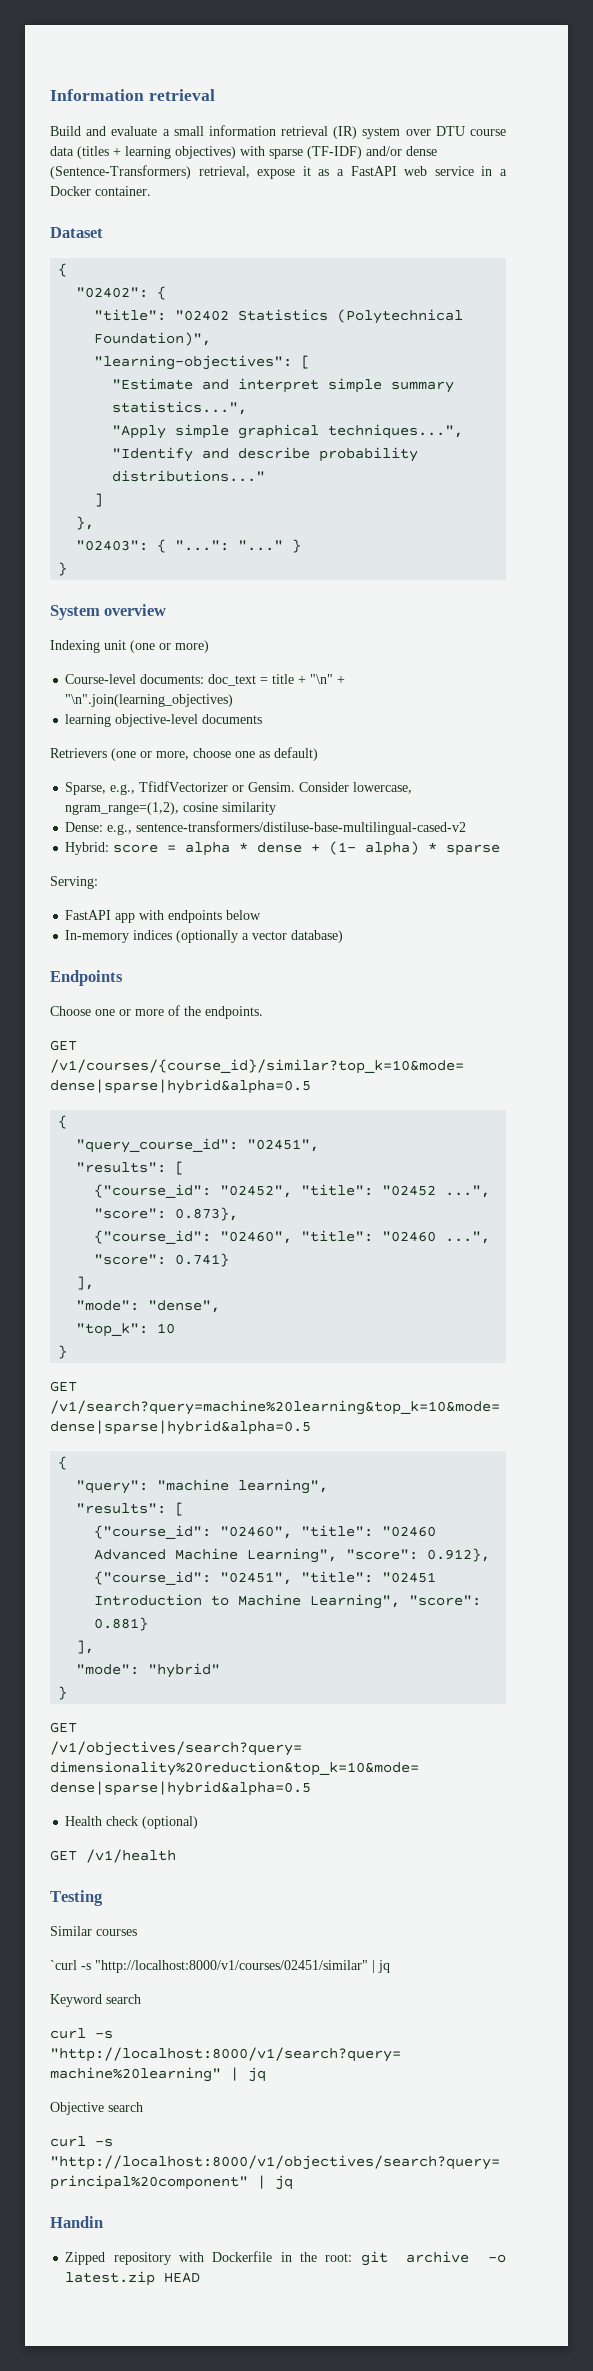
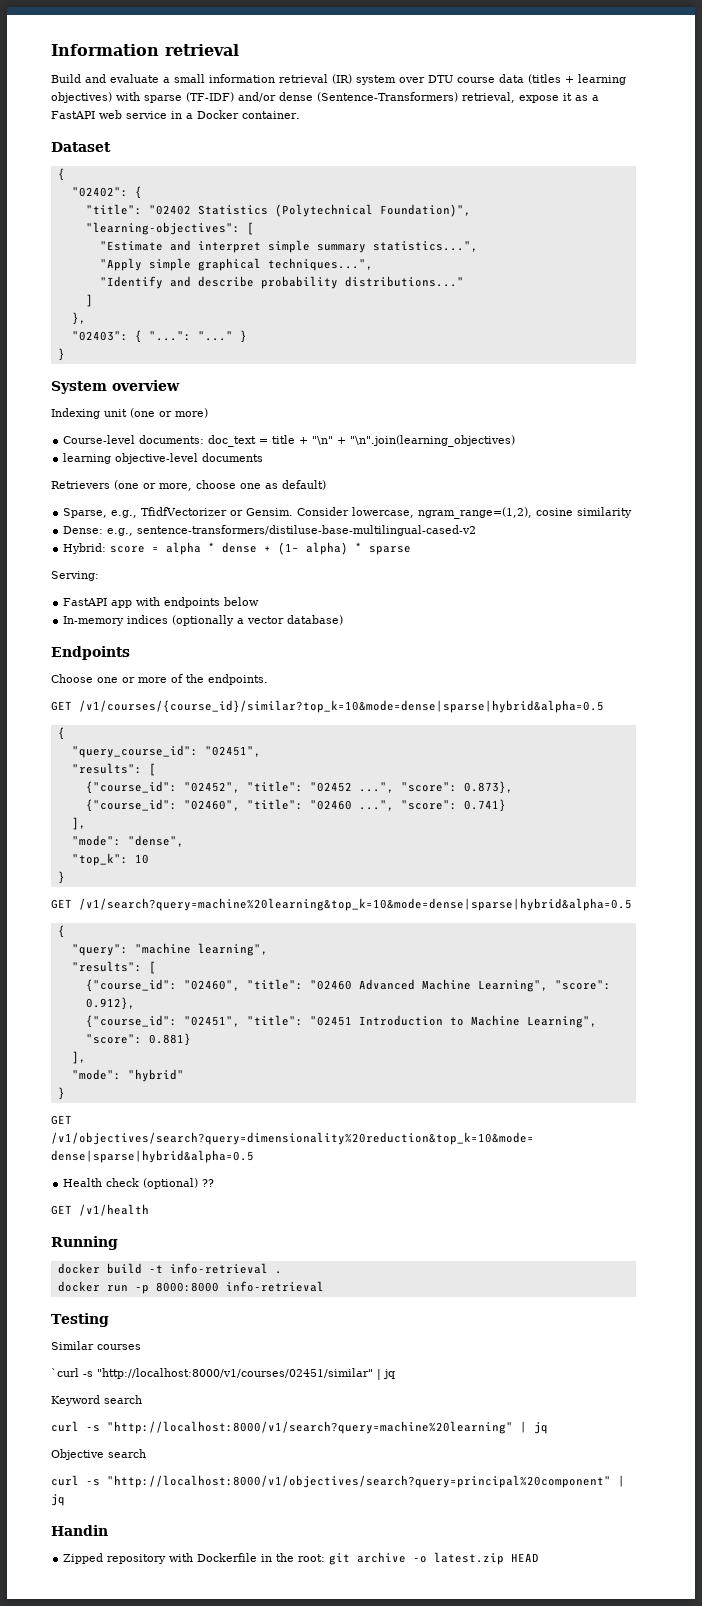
(199, 1822) none -> [202,1179,215,1187] ??
(176, 1856) none -> [51,1236,118,1250] [57,1263,282,1274] [57,1281,324,1294] // Running // docker build -t info-retrieval . // docker run -p 8000:8000 info-retrieval

